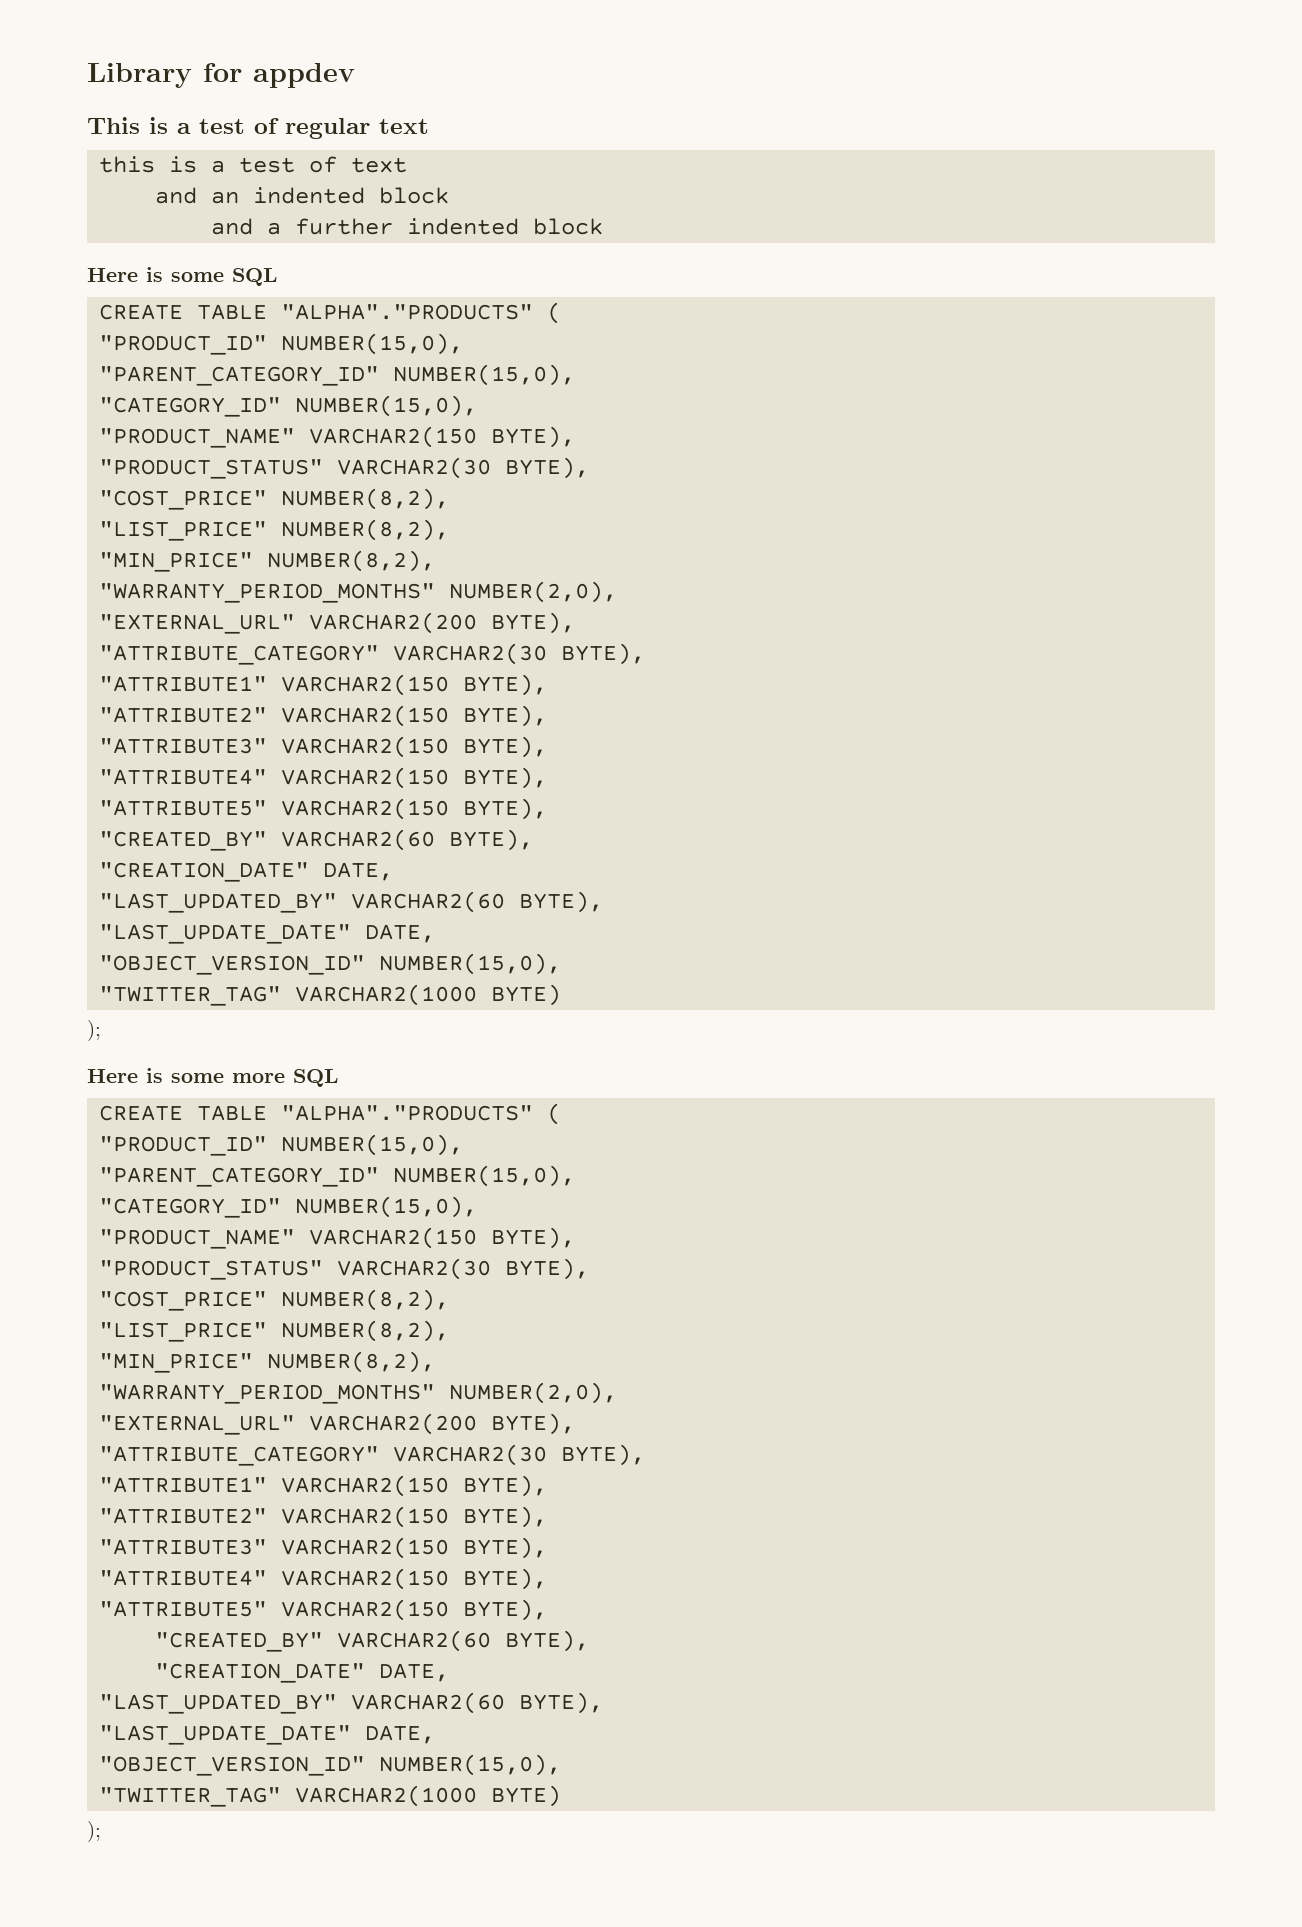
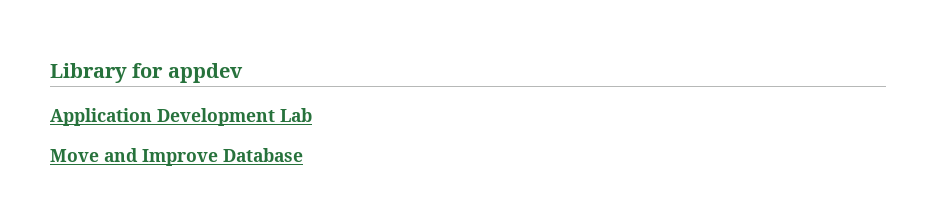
[87,117,429,139] [99,156,408,173] [155,187,450,204] [211,218,604,235] [87,267,278,286] [99,302,562,324] [99,333,464,355] [99,364,576,386] [99,395,478,417] [99,426,576,448] [99,457,590,479] [99,488,450,510] [99,519,450,541] [99,550,436,572] [99,581,618,603] [99,612,576,634] [99,643,646,665] [99,674,548,696] [99,705,548,727] [99,736,548,758] [99,767,548,789] [99,798,548,820] [99,829,534,851] [99,862,394,882] [99,891,604,913] [99,924,436,944] [99,953,562,975] [99,984,562,1006] [87,1020,101,1041] [87,1068,339,1087] [99,1103,562,1125] [99,1134,464,1156] [99,1165,576,1187] [99,1196,478,1218] [99,1227,576,1249] [99,1258,590,1280] [99,1289,450,1311] [99,1320,450,1342] [99,1351,436,1373] [99,1382,618,1404] [99,1413,576,1435] [99,1444,646,1466] [99,1475,548,1497] [99,1506,548,1528] [99,1537,548,1559] [99,1568,548,1590] [99,1599,548,1621] [155,1630,590,1652] [155,1663,450,1683] [99,1692,604,1714] [99,1725,436,1745] [99,1754,562,1776] [99,1785,562,1807] [87,1821,101,1842] This is a test of regular text // this is a test of text // and an indented block // and a further indented block // Here is some SQL // CREATE TABLE "ALPHA"."PRODUCTS" ( // "PRODUCT_ID" NUMBER(15,0), // "PARENT_CATEGORY_ID" NUMBER(15,0), // "CATEGORY_ID" NUMBER(15,0), // "PRODUCT_NAME" VARCHAR2(150 BYTE), // "PRODUCT_STATUS" VARCHAR2(30 BYTE), // "COST_PRICE" NUMBER(8,2), // "LIST_PRICE" NUMBER(8,2), // "MIN_PRICE" NUMBER(8,2), // "WARRANTY_PERIOD_MONTHS" NUMBER(2,0), // "EXTERNAL_URL" VARCHAR2(200 BYTE), // "ATTRIBUTE_CATEGORY" VARCHAR2(30 BYTE), // "ATTRIBUTE1" VARCHAR2(150 BYTE), // "ATTRIBUTE2" VARCHAR2(150 BYTE), // "ATTRIBUTE3" VARCHAR2(150 BYTE), // "ATTRIBUTE4" VARCHAR2(150 BYTE), // "ATTRIBUTE5" VARCHAR2(150 BYTE), // "CREATED_BY" VARCHAR2(60 BYTE), // "CREATION_DATE" DATE, // "LAST_UPDATED_BY" VARCHAR2(60 BYTE), // "LAST_UPDATE_DATE" DATE, // "OBJECT_VERSION_ID" NUMBER(15,0), // "TWITTER_TAG" VARCHAR2(1000 BYTE) // ); // Here is some more SQL // CREATE TABLE "ALPHA"."PRODUCTS" ( // "PRODUCT_ID" NUMBER(15,0), // "PARENT_CATEGORY_ID" NUMBER(15,0), // "CATEGORY_ID" NUMBER(15,0), // "PRODUCT_NAME" VARCHAR2(150 BYTE), // "PRODUCT_STATUS" VARCHAR2(30 BYTE), // "COST_PRICE" NUMBER(8,2), // "LIST_PRICE" NUMBER(8,2), // "MIN_PRICE" NUMBER(8,2), // "WARRANTY_PERIOD_MONTHS" NUMBER(2,0), // "EXTERNAL_URL" VARCHAR2(200 BYTE), // "ATTRIBUTE_CATEGORY" VARCHAR2(30 BYTE), // "ATTRIBUTE1" VARCHAR2(150 BYTE), // "ATTRIBUTE2" VARCHAR2(150 BYTE), // "ATTRIBUTE3" VARCHAR2(150 BYTE), // "ATTRIBUTE4" VARCHAR2(150 BYTE), // "ATTRIBUTE5" VARCHAR2(150 BYTE), // "CREATED_BY" VARCHAR2(60 BYTE), // "CREATION_DATE" DATE, // "LAST_UPDATED_BY" VARCHAR2(60 BYTE), // "LAST_UPDATE_DATE" DATE, // "OBJECT_VERSION_ID" NUMBER(15,0), // "TWITTER_TAG" VARCHAR2(1000 BYTE) // ); -> [50,108,312,126] [50,148,303,166] Application Development Lab // Move and Improve Database

